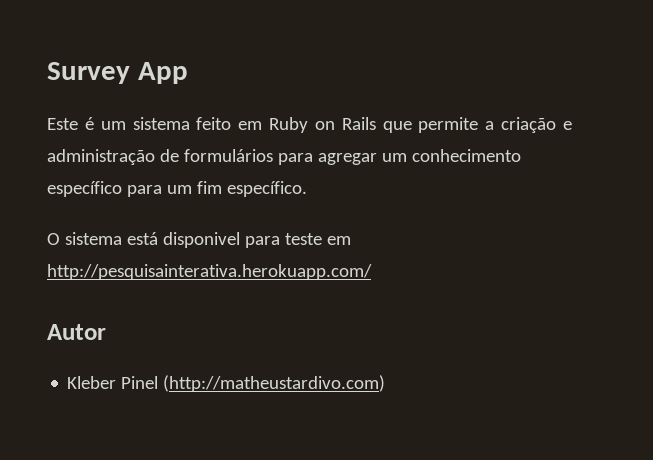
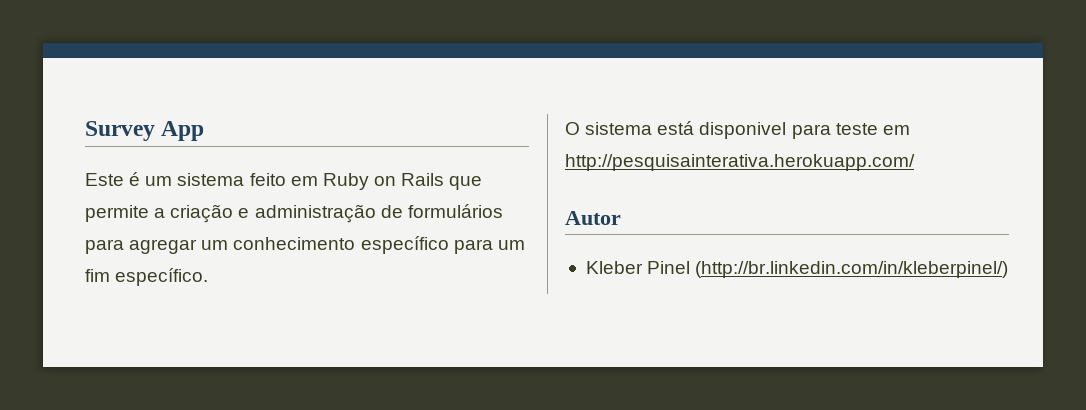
[163,375,386,392] (http://matheustardivo.com) -> [695,261,1009,278] (http://br.linkedin.com/in/kleberpinel/)

